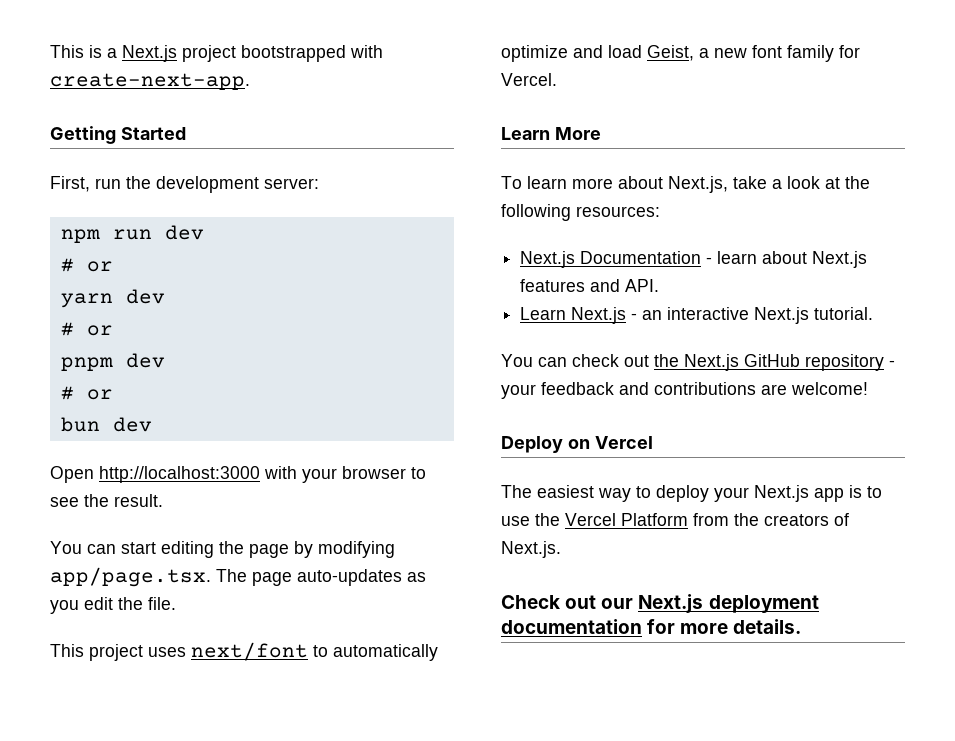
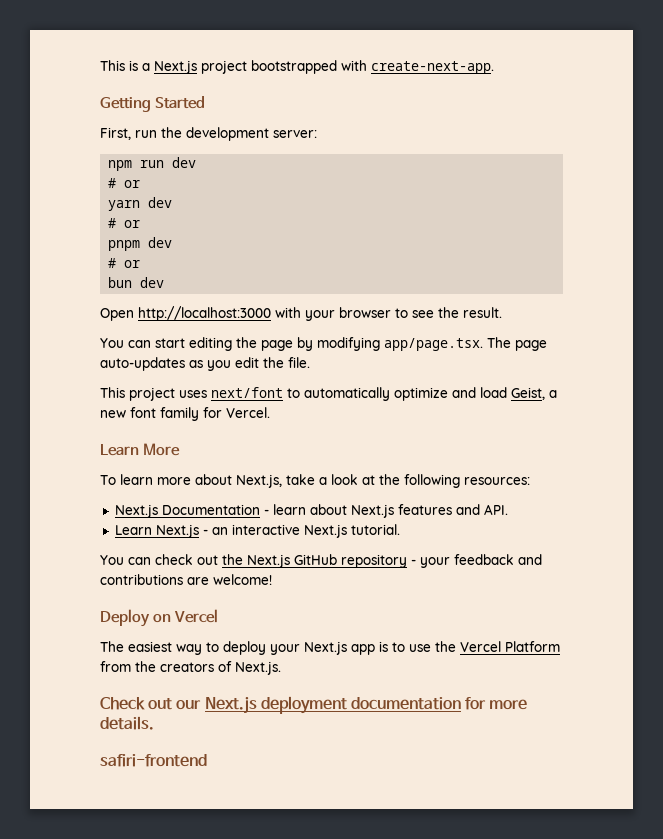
(802, 626) none -> [100,754,207,767] // safiri-frontend

